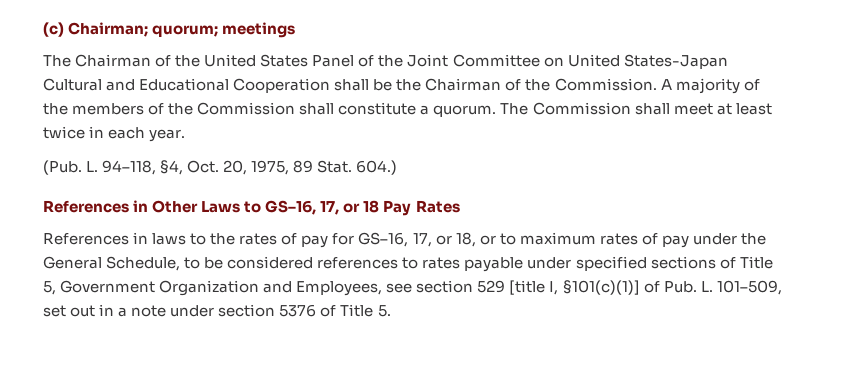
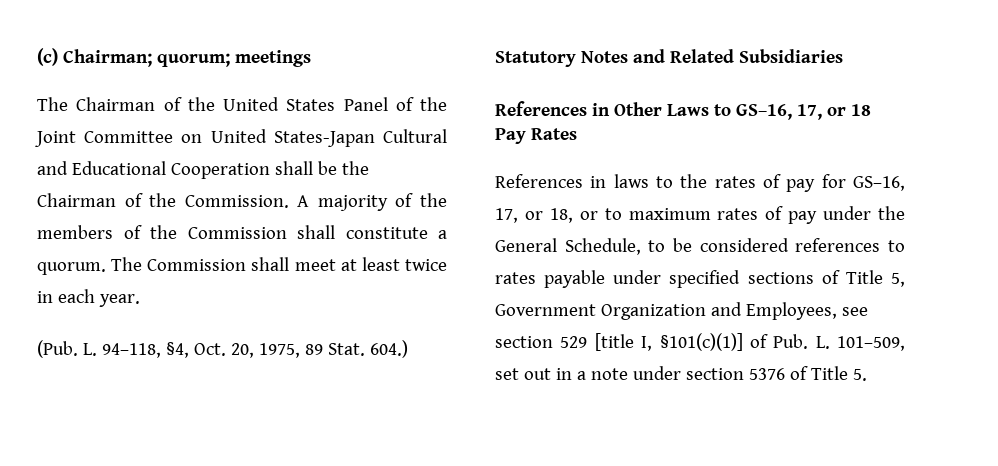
(398, 167) none -> [495,49,843,67] // Statutory Notes and Related Subsidiaries

